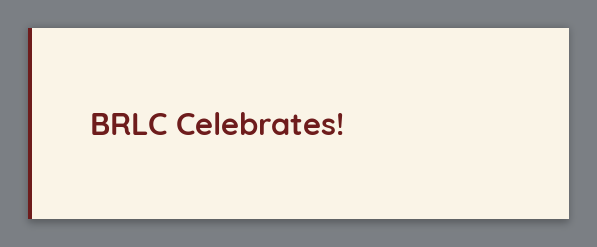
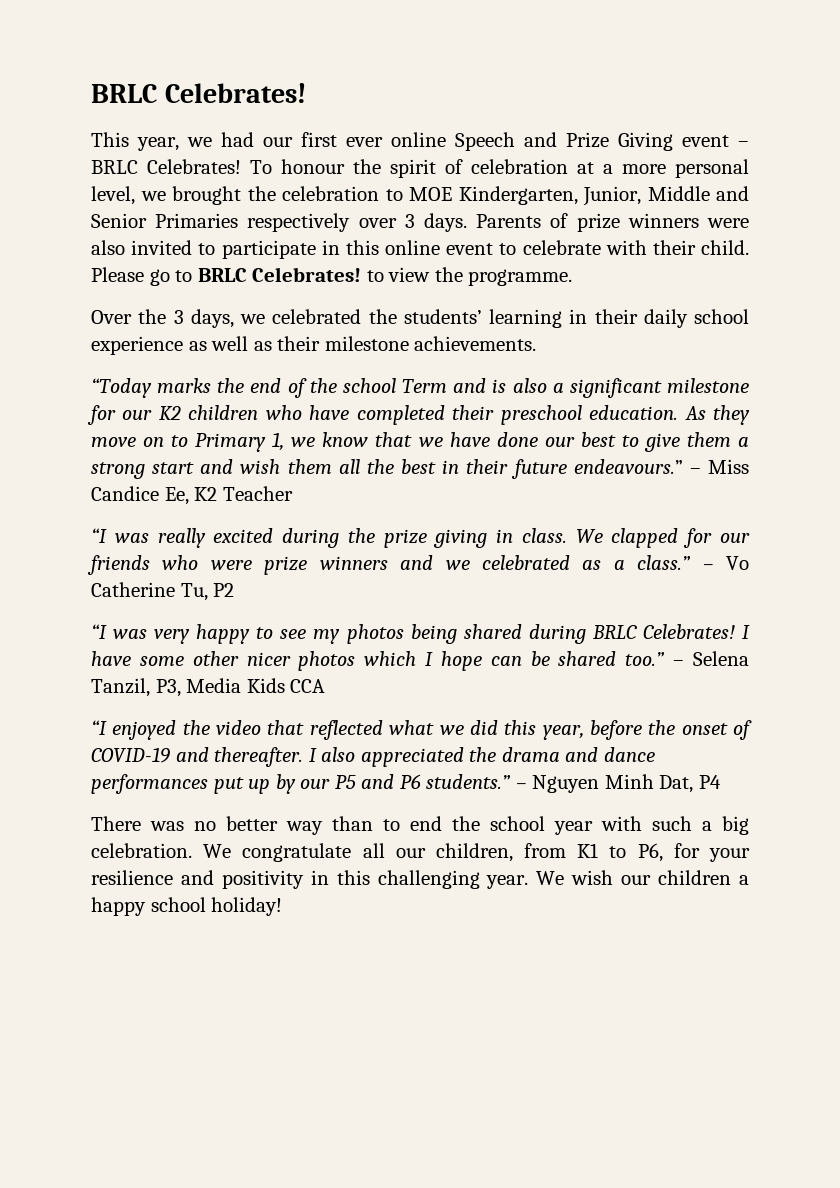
[90,112,344,135] BRLC Celebrates! -> [91,83,306,103] [91,132,749,151] [91,159,749,178] [91,186,749,206] [91,213,749,232] [91,240,749,259] [91,267,573,286] [91,309,749,328] [91,336,537,355] [91,378,749,398] [87,405,750,425] [91,432,749,452] [91,459,749,479] [91,486,293,505] [91,528,751,548] [87,555,749,575] [91,582,235,601] [91,624,751,644] [91,651,749,671] [91,678,326,697] [91,720,752,740] [91,747,655,767] [91,774,721,794] [91,816,749,835] [91,843,750,862] [91,870,749,889] [91,897,283,916] BRLC Celebrates! // This year, we had our first ever online Speech and Prize Giving event – BRLC Celebrates! To honour the spirit of celebration at a more personal level, we brought the celebration to MOE Kindergarten, Junior, Middle and Senior Primaries respectively over 3 days. Parents of prize winners were also invited to participate in this online event to celebrate with their child. Please go to BRLC Celebrates! to view the programme. // Over the 3 days, we celebrated the students’ learning in their daily school experience as well as their milestone achievements. // “Today marks the end of the school Term and is also a significant milestone for our K2 children who have completed their preschool education. As they move on to Primary 1, we know that we have done our best to give them a strong start and wish them all the best in their future endeavours.” – Miss Candice Ee, K2 Teacher // “I was really excited during the prize giving in class. We clapped for our friends who were prize winners and we celebrated as a class.” – Vo Catherine Tu, P2 // “I was very happy to see my photos being shared during BRLC Celebrates! I have some other nicer photos which I hope can be shared too.” – Selena Tanzil, P3, Media Kids CCA // “I enjoyed the video that reflected what we did this year, before the onset of COVID-19 and thereafter. I also appreciated the drama and dance performances put up by our P5 and P6 students.” – Nguyen Minh Dat, P4 // There was no better way than to end the school year with such a big celebration. We congratulate all our children, from K1 to P6, for your resilience and positivity in this challenging year. We wish our children a happy school holiday!

